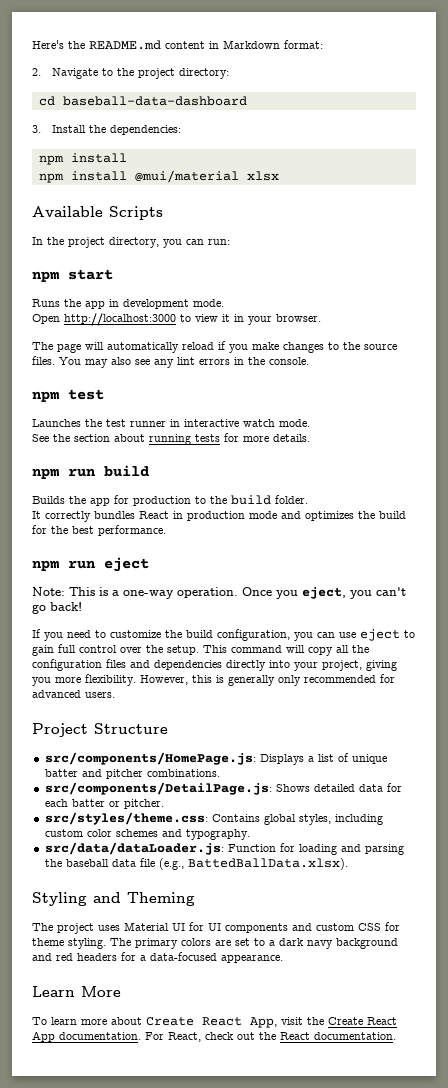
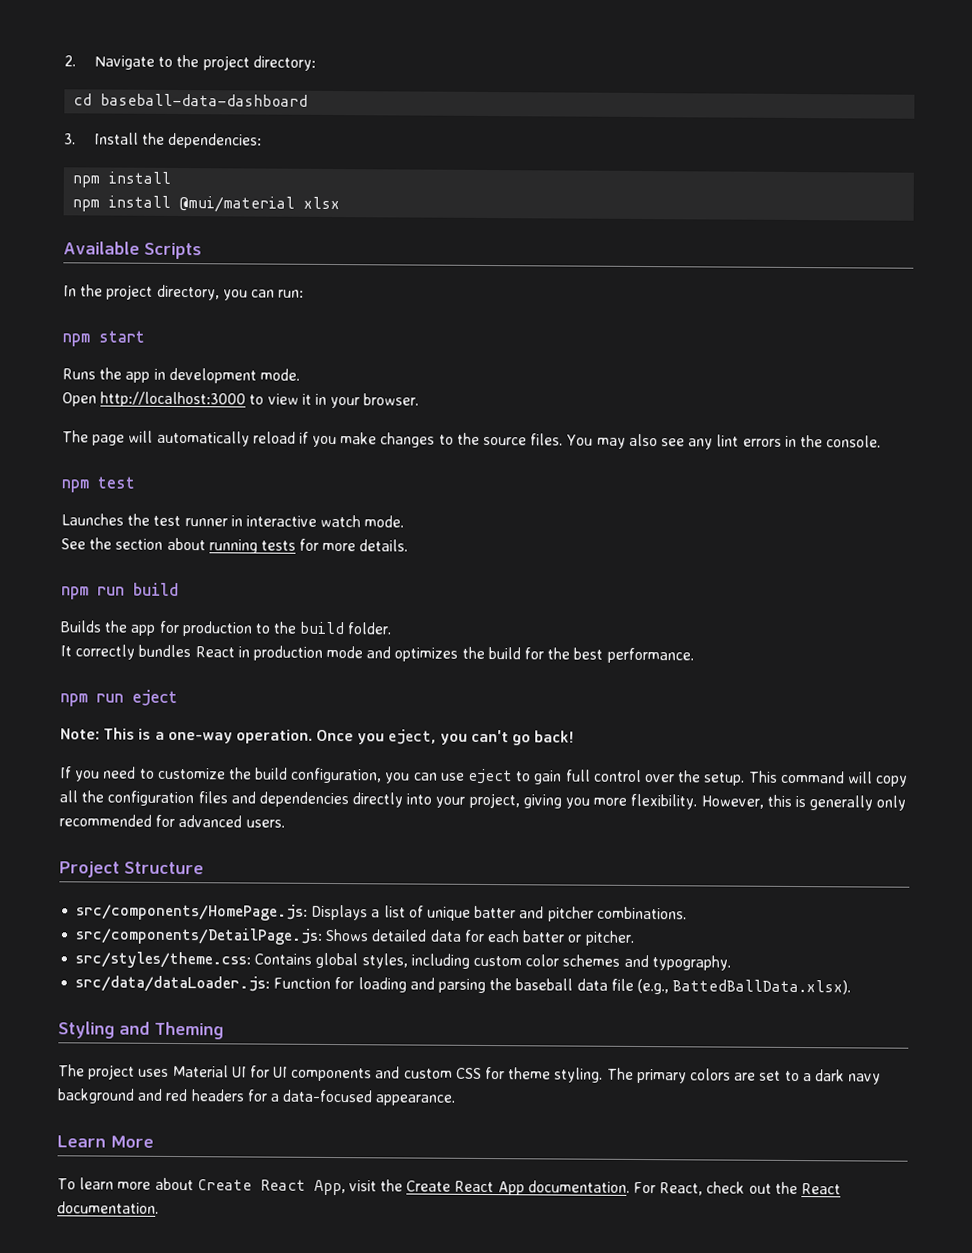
[32,40,323,50] Here's the README.md content in Markdown format: // -> (64, 61) none

